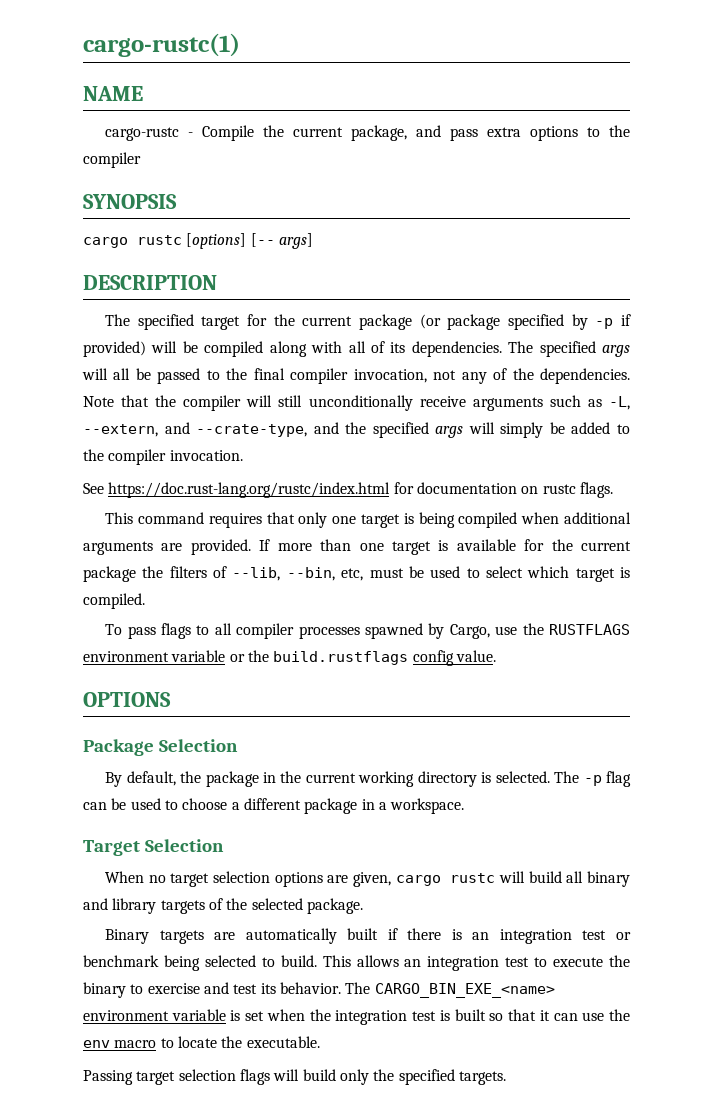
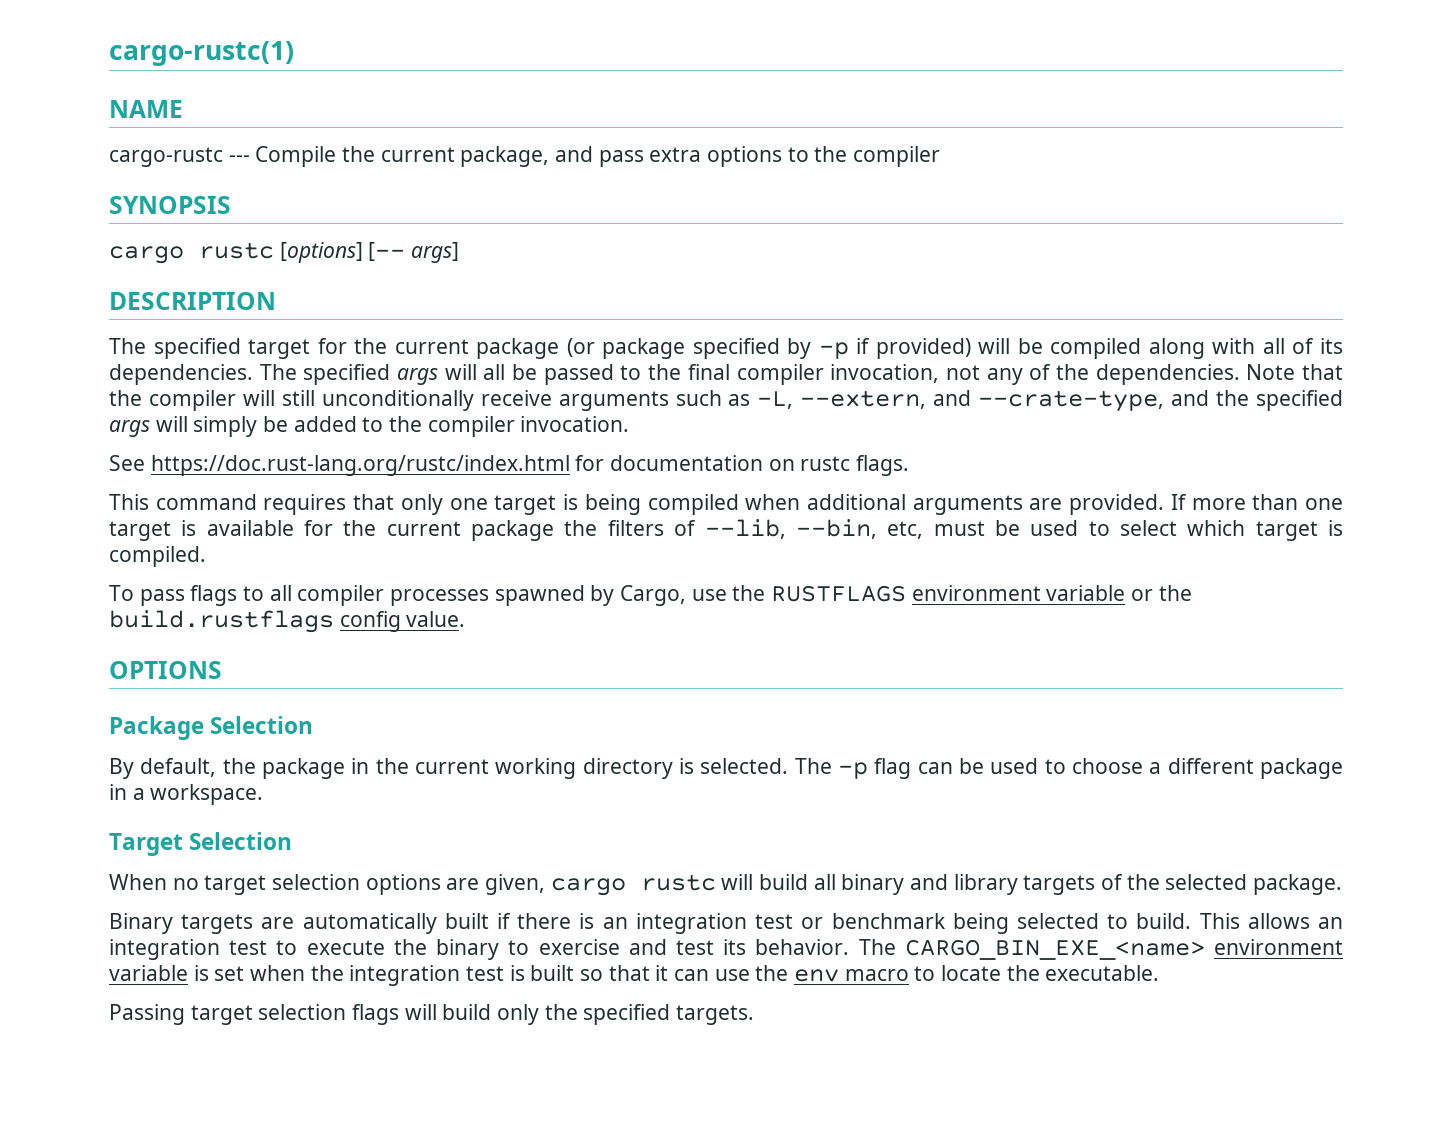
[188,132,194,137] - -> [228,155,250,162] ---

